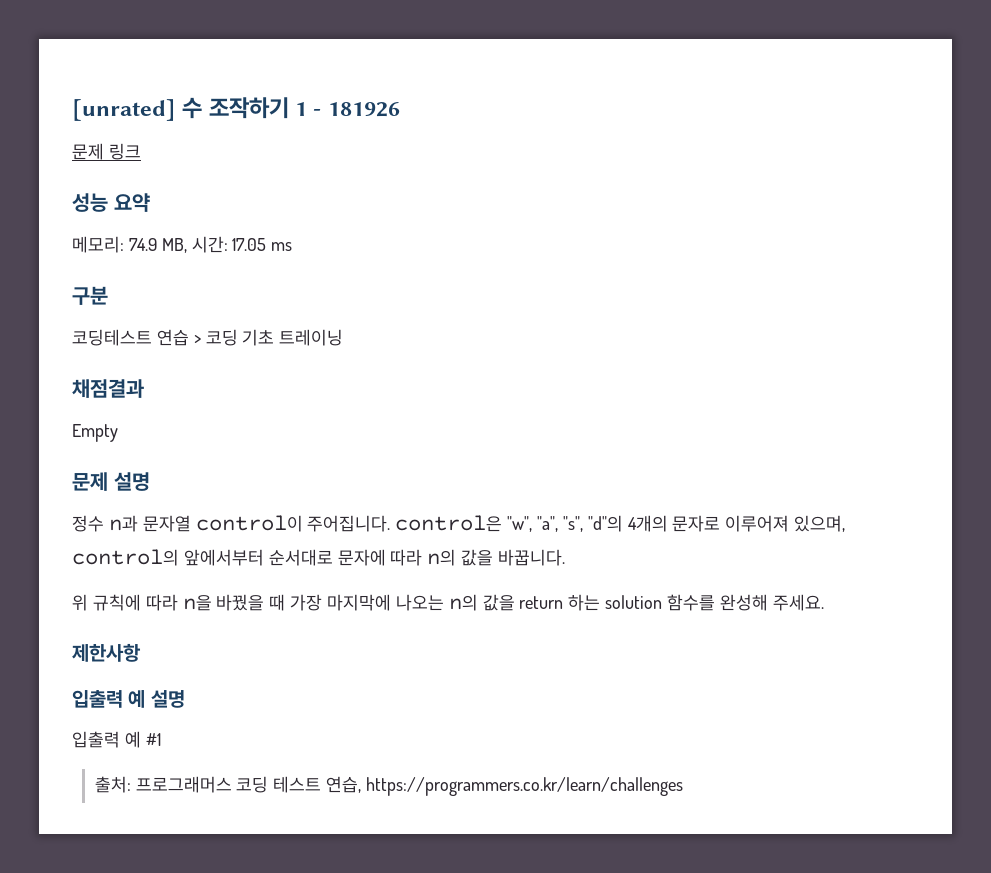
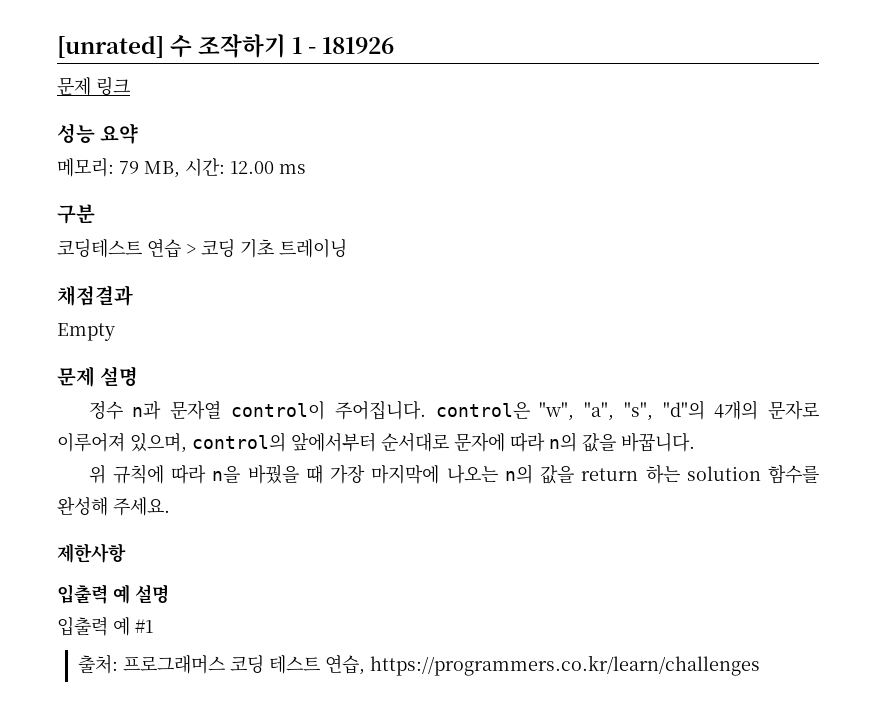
[128,238,157,251] 74.9 -> [119,161,139,174] 79
[232,238,267,251] 17.05 -> [230,161,274,174] 12.00

